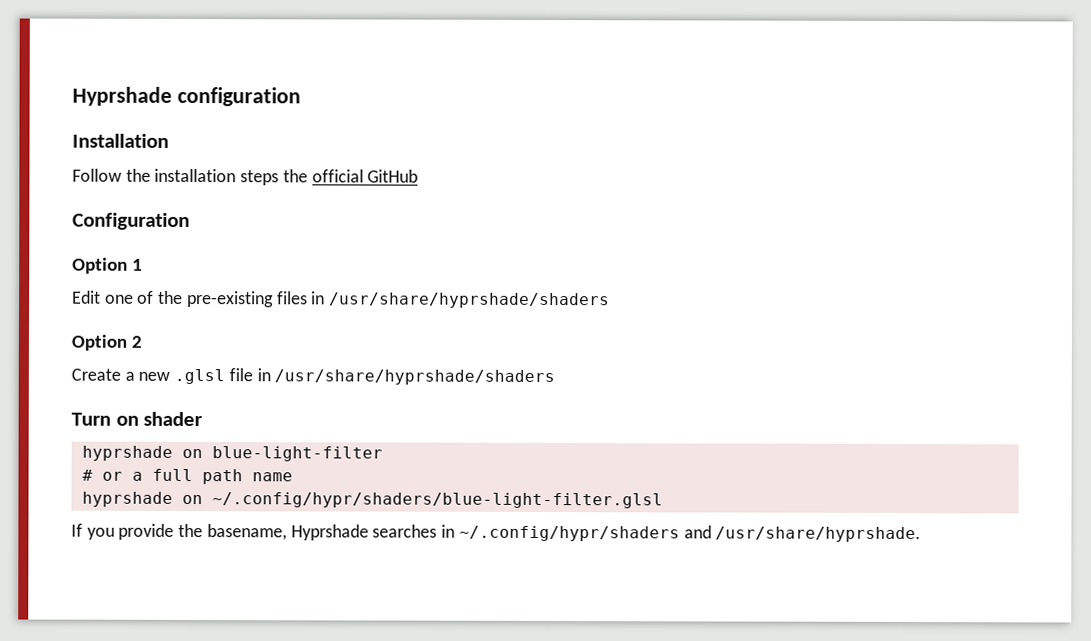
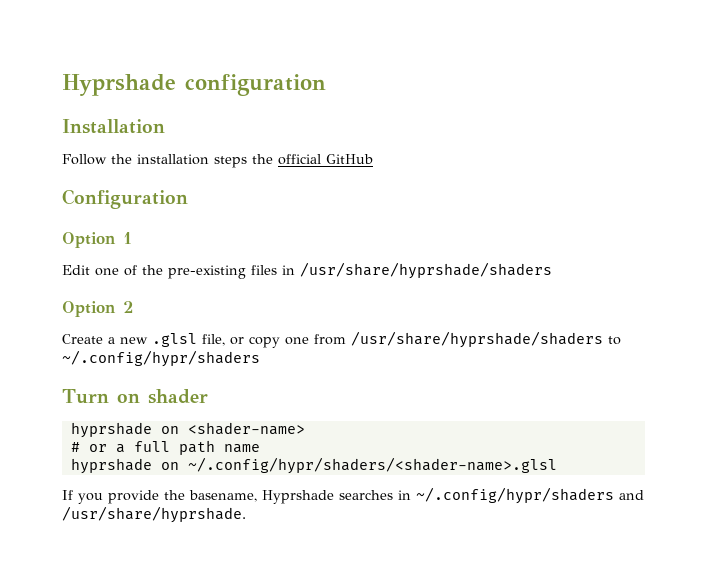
[228,368,556,386] file in /usr/share/hyprshade/shaders -> [202,331,621,348] [62,350,260,367] file, or copy one from /usr/share/hyprshade/shaders to ~/.config/hypr/shaders
[211,446,383,462] blue-light-filter -> [187,422,305,435] <shader-name>
[211,492,663,509] ~/.config/hypr/shaders/blue-light-filter.glsl -> [187,457,557,474] ~/.config/hypr/shaders/<shader-name>.glsl

